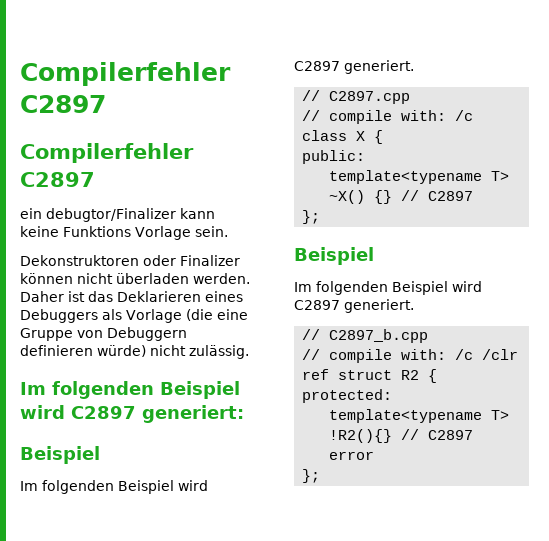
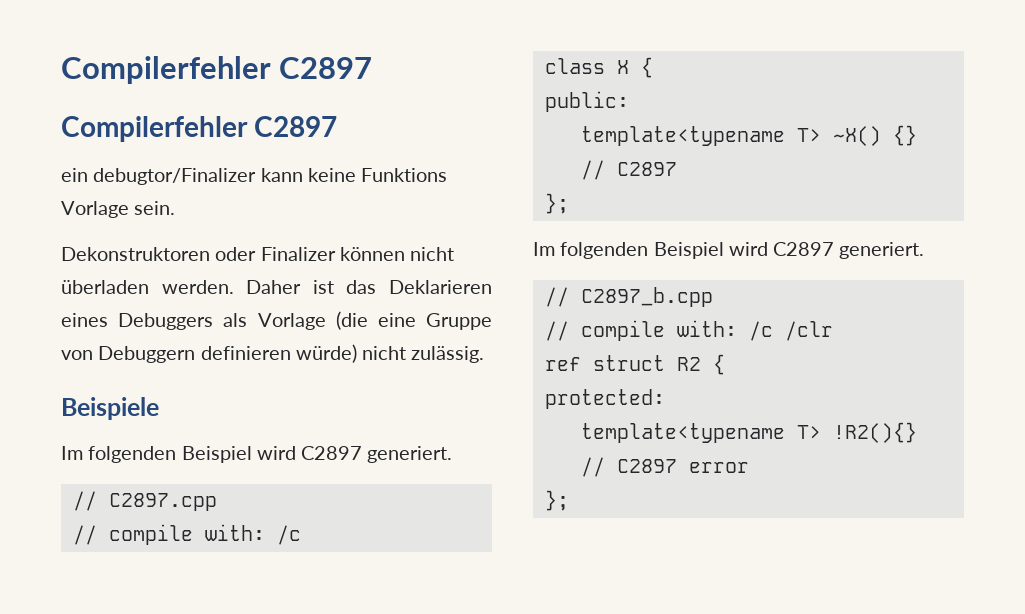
[20,381,240,399] [20,405,244,423] [20,446,100,464] Im folgenden Beispiel wird C2897 generiert: // Beispiel -> [61,397,159,420] Beispiele
[294,247,374,265] // Beispiel -> (569, 203) none

